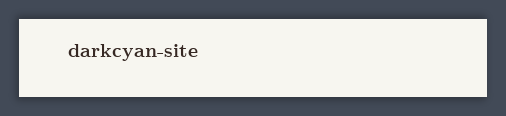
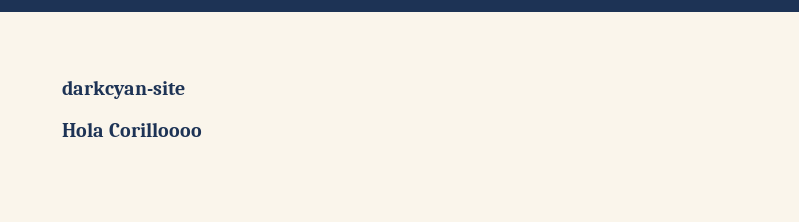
(198, 52) none -> [62,122,203,137] // Hola Corilloooo

